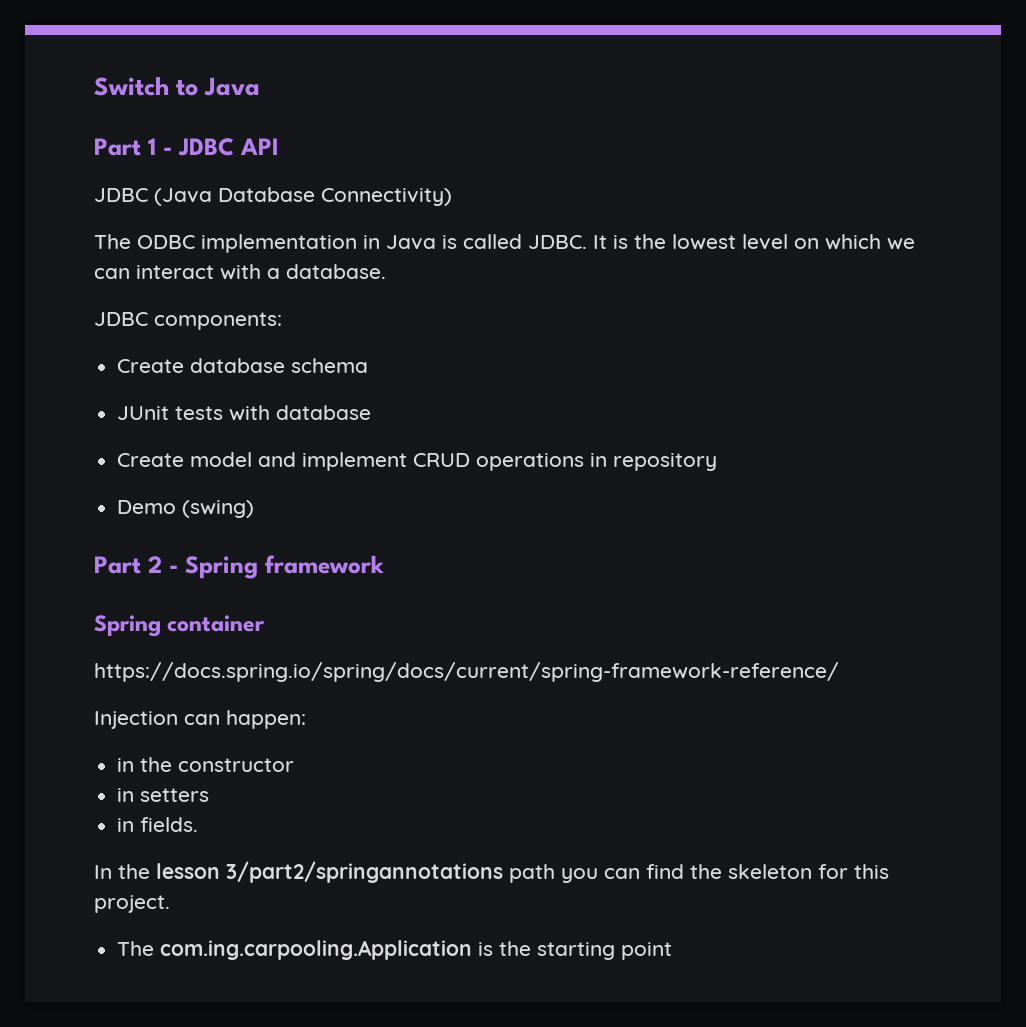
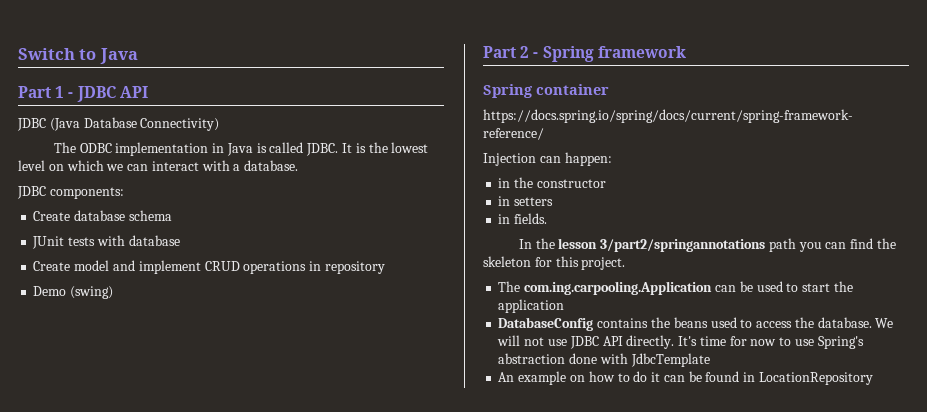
[478,941,673,960] is the starting point -> [714,281,853,292] [498,299,565,313] [498,317,894,331] [497,335,864,349] [498,353,710,367] [498,371,873,385] can be used to start the application // DatabaseConfig contains the beans used to access the database. We will not use JDBC API directly. It's time for now to use Spring's abstraction done with JdbcTemplate // An example on how to do it can be found in LocationRepository

